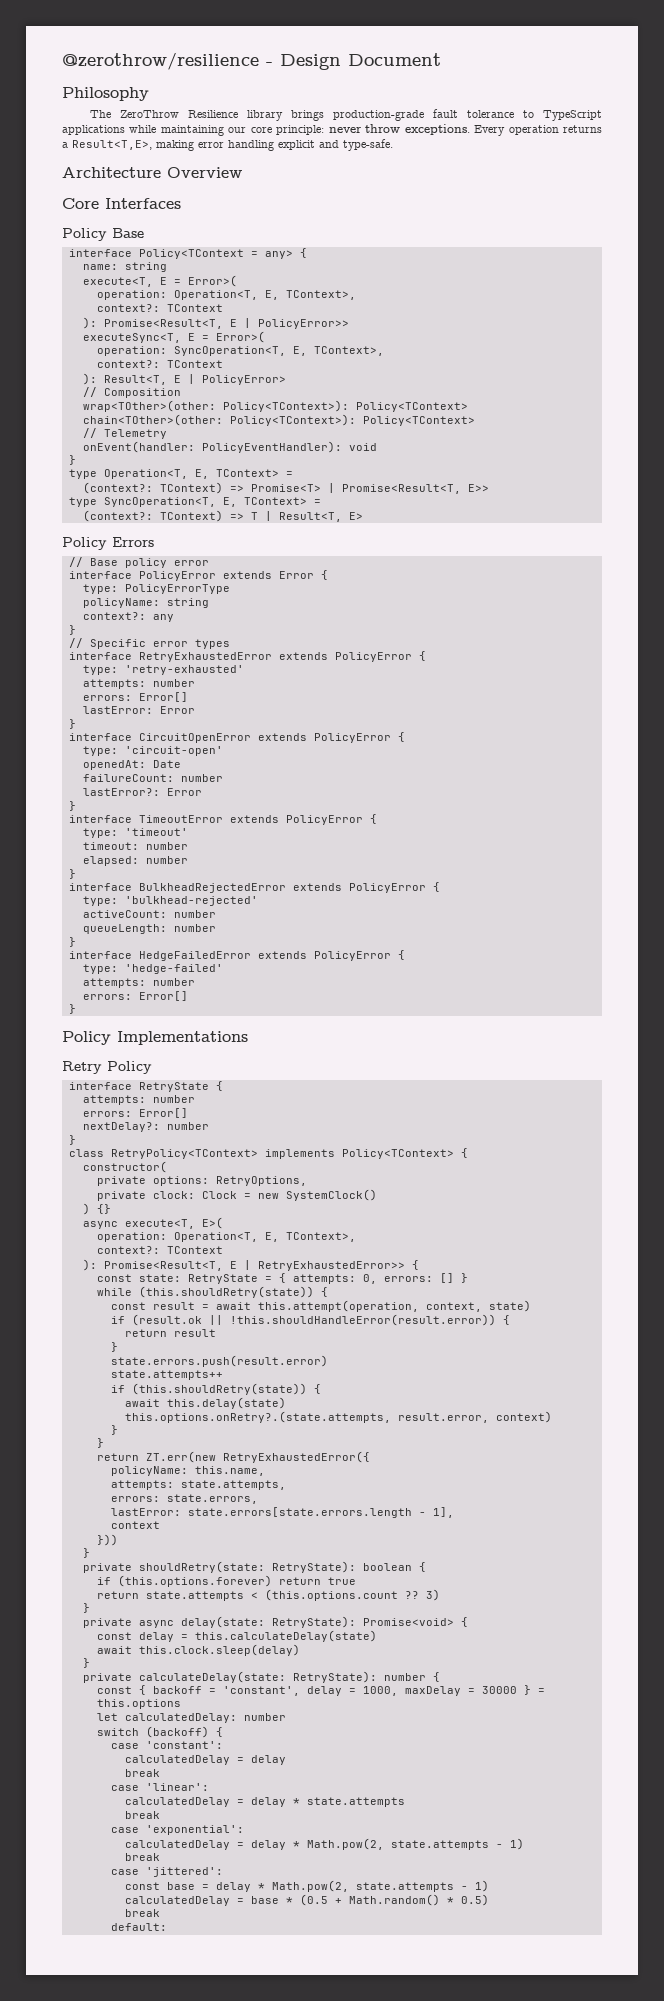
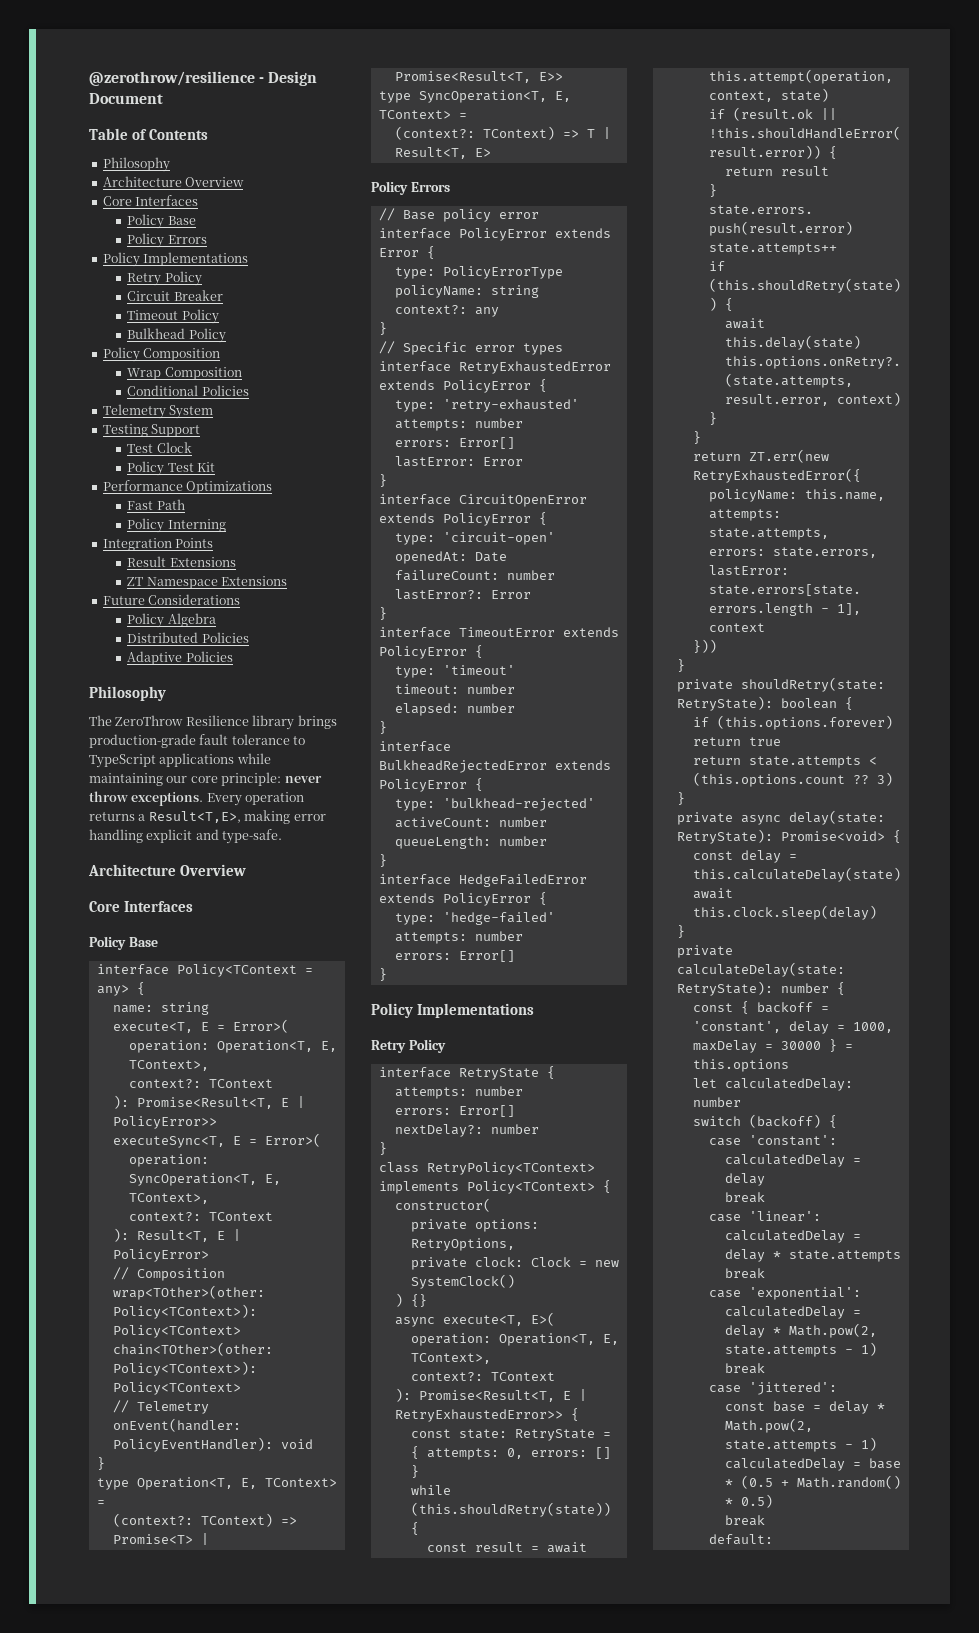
(441, 59) none -> [89,128,209,140] [102,157,170,172] [102,176,245,187] [102,195,199,206] [127,214,196,229] [127,233,207,248] [102,252,249,267] [127,271,202,286] [127,290,223,301] [127,309,219,324] [127,328,226,343] [102,347,221,362] [127,367,242,380] [127,385,249,396] [102,404,214,419] [102,424,201,437] [127,442,192,453] [127,461,216,476] [102,480,273,494] [127,499,185,510] [127,518,226,533] [102,538,214,551] [127,556,236,567] [127,576,288,589] [102,594,241,605] [127,613,216,628] [127,632,249,643] [127,651,233,665] // Table of Contents // Philosophy // Architecture Overview // Core Interfaces // Policy Base // Policy Errors // Policy Implementations // Retry Policy // Circuit Breaker // Timeout Policy // Bulkhead Policy // Policy Composition // Wrap Composition // Conditional Policies // Telemetry System // Testing Support // Test Clock // Policy Test Kit // Performance Optimizations // Fast Path // Policy Interning // Integration Points // Result Extensions // ZT Namespace Extensions // Future Considerations // Policy Algebra // Distributed Policies // Adaptive Policies

